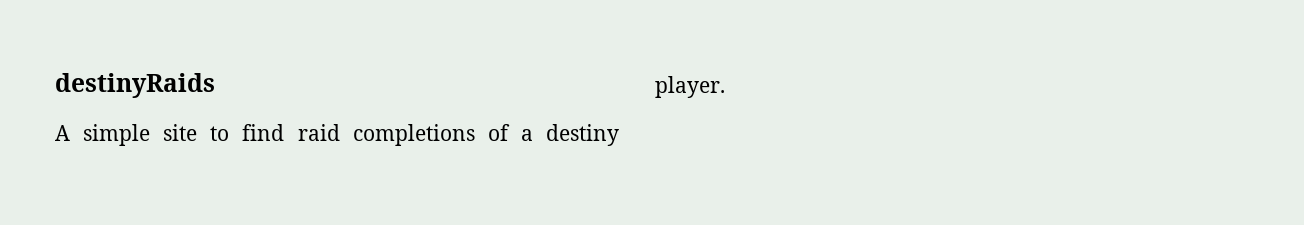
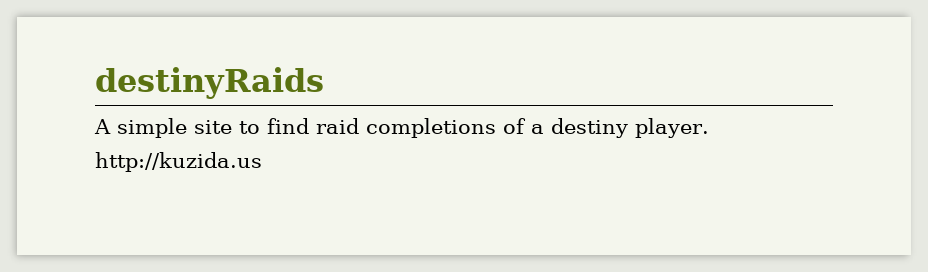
(725, 87) none -> [95,152,262,172] // http://kuzida.us

